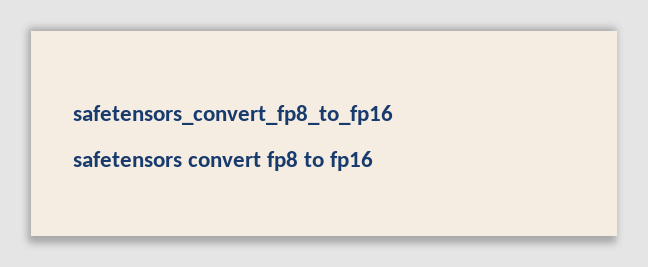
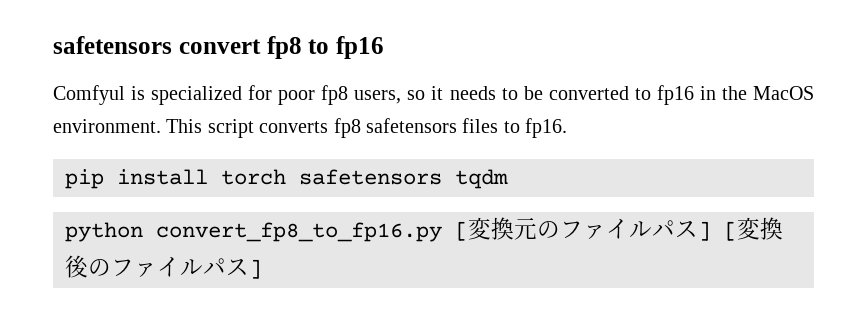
[73,105,393,125] safetensors_convert_fp8_to_fp16 // -> (53, 45) none
(374, 161) none -> [53,85,814,105] [53,118,568,138] [65,169,508,189] [65,217,783,242] [65,255,262,279] // Comfyul is specialized for poor fp8 users, so it needs to be converted to fp16 in the MacOS environment. This script converts fp8 safetensors files to fp16. // pip install torch safetensors tqdm // python convert_fp8_to_fp16.py [変換元のファイルパス] [変換後のファイルパス]

